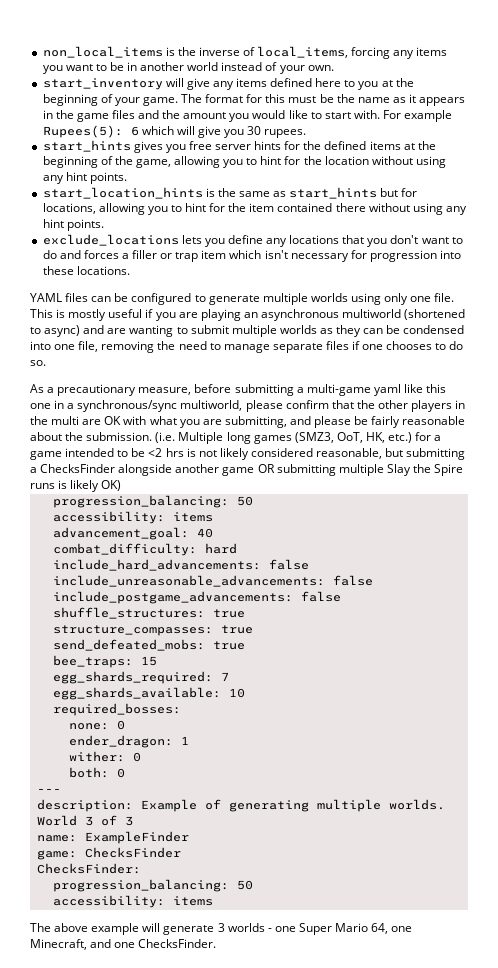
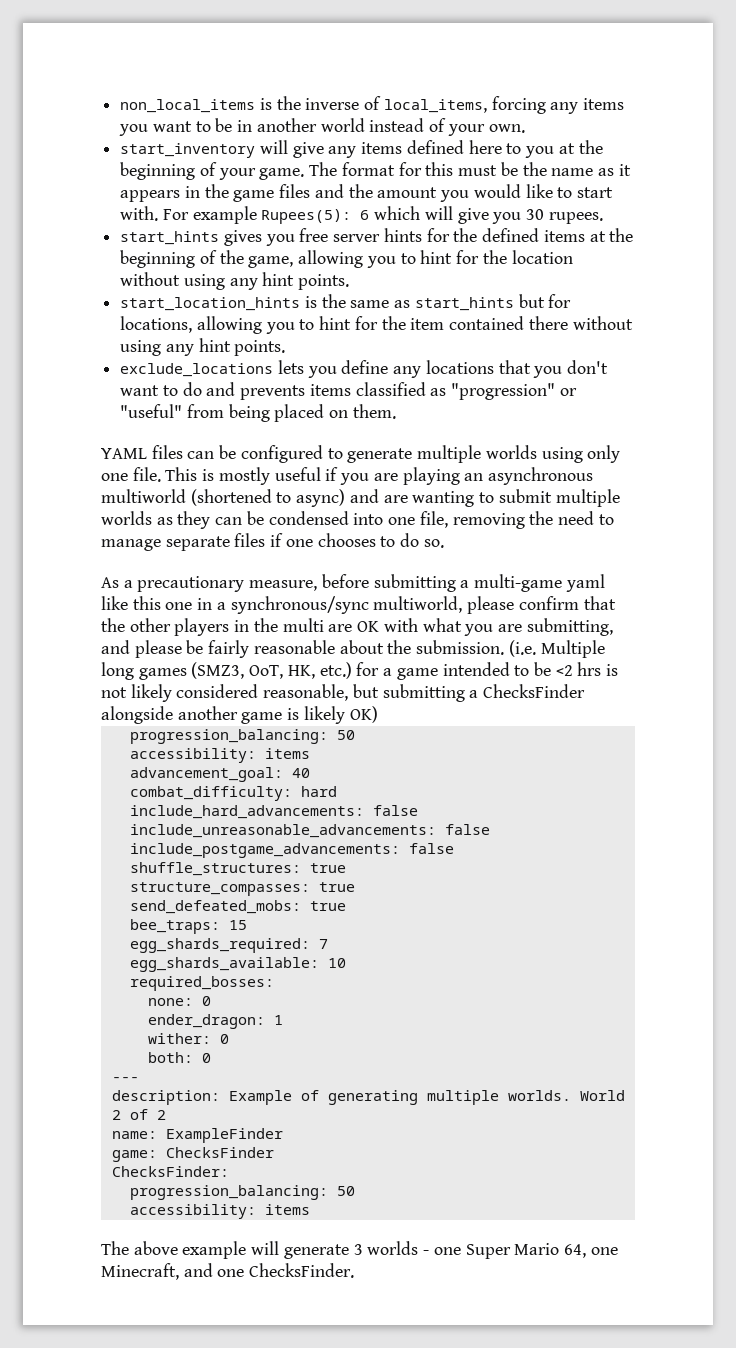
[83,250,462,262] [42,266,130,275] forces a filler or trap item which isn't necessary for progression into these locations. -> [240,382,577,400] [120,404,396,422] prevents items classified as "progression" or "useful" from being placed on them.
[257,464,464,476] [30,483,55,489] OR submitting multiple Slay the Spire runs -> (283, 718) none
[84,815,133,826] 3 of 3 -> [111,1109,166,1120] 2 of 2

